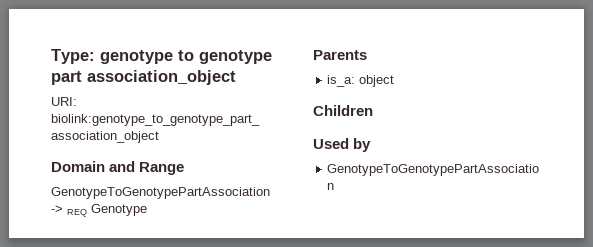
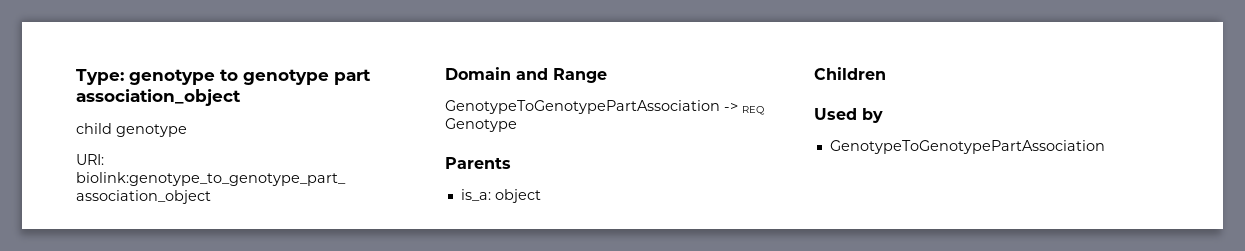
(236, 77) none -> [76,123,187,137] // child genotype

